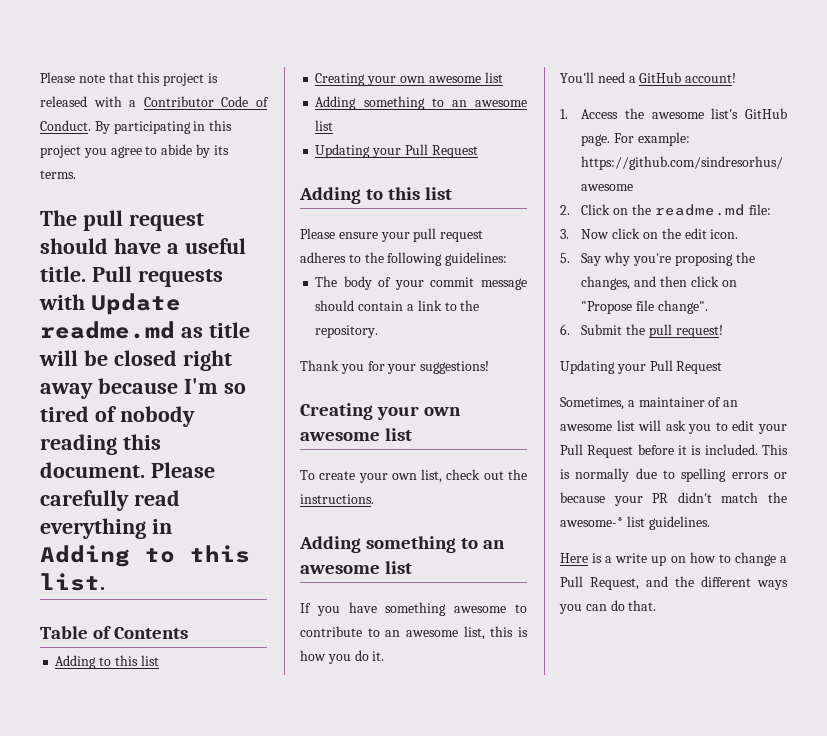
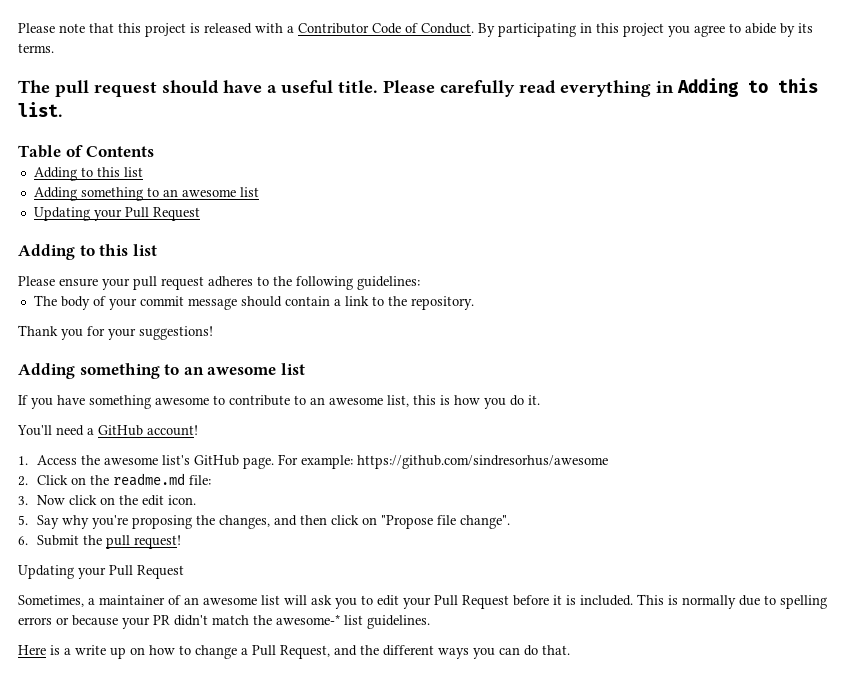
[91,266,223,287] [39,293,181,315] [40,321,250,339] [39,350,232,371] [40,378,246,399] [40,406,195,427] [40,434,161,455] [40,462,145,478] Pull requests with Update readme.md as title will be closed right away because I'm so tired of nobody reading this document. -> (378, 86) none
[315,72,503,86] // Creating your own awesome list -> (143, 172) none
[300,403,462,420] [300,428,413,441] [300,469,527,483] [300,494,374,504] // Creating your own awesome list // To create your own list, check out the instructions. -> (213, 333) none

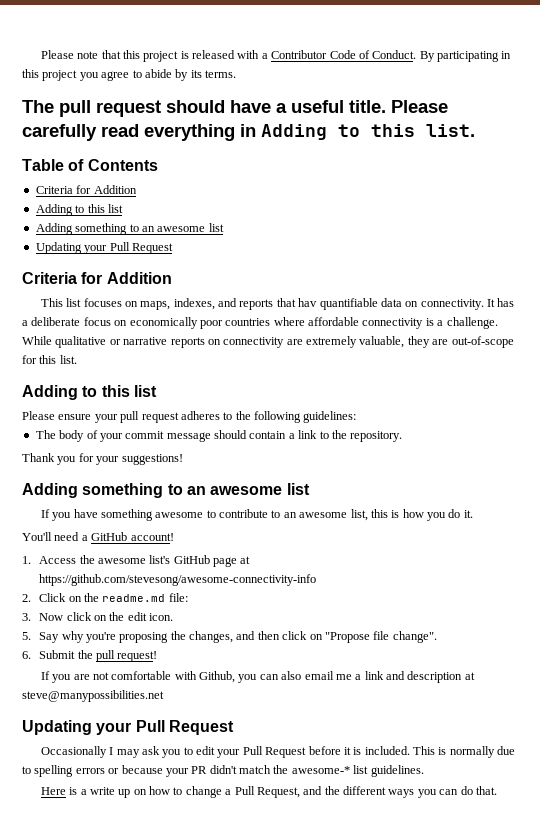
(155, 151) none -> [35,185,137,194] // Criteria for Addition
(200, 214) none -> [22,272,172,284] [40,298,515,310] [22,317,498,329] [22,336,514,348] [22,355,77,364] // Criteria for Addition // This list focuses on maps, indexes, and reports that hav quantifiable data on connectivity. It has a deliberate focus on economically poor countries where affordable connectivity is a challenge. While qualitative or narrative reports on connectivity are extremely valuable, they are out-of-scope for this list.
[243,454,609,469] page. For example: https://github.com/sindresorhus/awesome -> [213,556,251,567] [39,574,317,586] page at https://github.com/stevesong/awesome-connectivity-info
[18,565,184,579] [18,595,307,607] Updating your Pull Request // Sometimes, a maintainer of an awesome list will -> [40,671,475,683] [22,690,164,702] [22,720,234,735] [40,746,140,758] If you are not comfortable with Github, you can also email me a link and description at steve@manypossibilities.net // Updating your Pull Request // Occasionally I may

